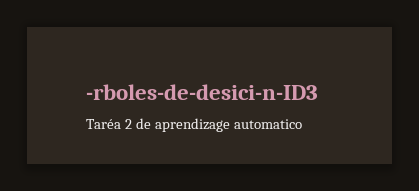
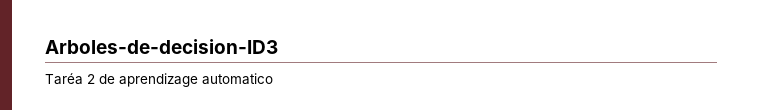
[86,84,318,100] -rboles-de-desici-n-ID3 -> [45,39,278,54] Arboles-de-decision-ID3

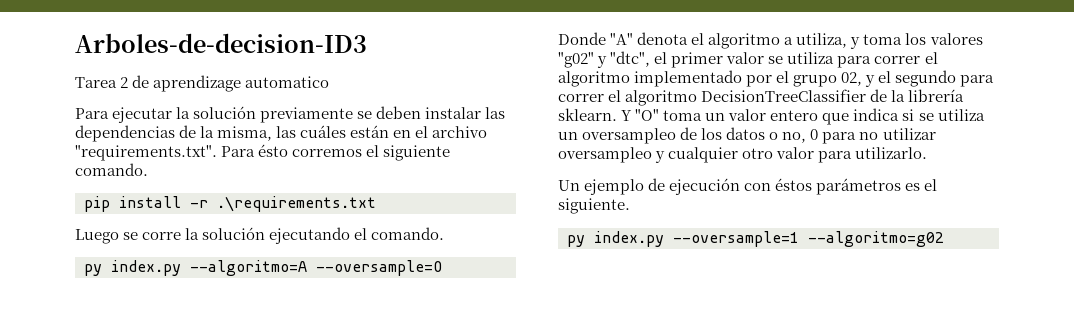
[45,73,83,85] Taréa -> [75,77,117,88] Tarea
(273, 79) none -> [75,106,506,123] [75,125,488,142] [75,144,451,161] [75,163,148,176] [84,196,376,212] [75,227,445,244] [84,260,442,276] [558,32,983,49] [558,51,938,68] [558,70,995,87] [558,89,965,106] [558,108,985,125] [558,127,936,144] [558,147,928,163] [558,178,938,195] [558,198,630,214] [567,231,944,247] // Para ejecutar la solución previamente se deben instalar las dependencias de la misma, las cuáles están en el archivo "requirements.txt". Para ésto corremos el siguiente comando. // pip install -r .\requirements.txt // Luego se corre la solución ejecutando el comando. // py index.py --algoritmo=A --oversample=O // Donde "A" denota el algoritmo a utiliza, y toma los valores "g02" y "dtc", el primer valor se utiliza para correr el algoritmo implementado por el grupo 02, y el segundo para correr el algoritmo DecisionTreeClassifier de la librería sklearn. Y "O" toma un valor entero que indica si se utiliza un oversampleo de los datos o no, 0 para no utilizar oversampleo y cualquier otro valor para utilizarlo. // Un ejemplo de ejecución con éstos parámetros es el siguiente. // py index.py --oversample=1 --algoritmo=g02

